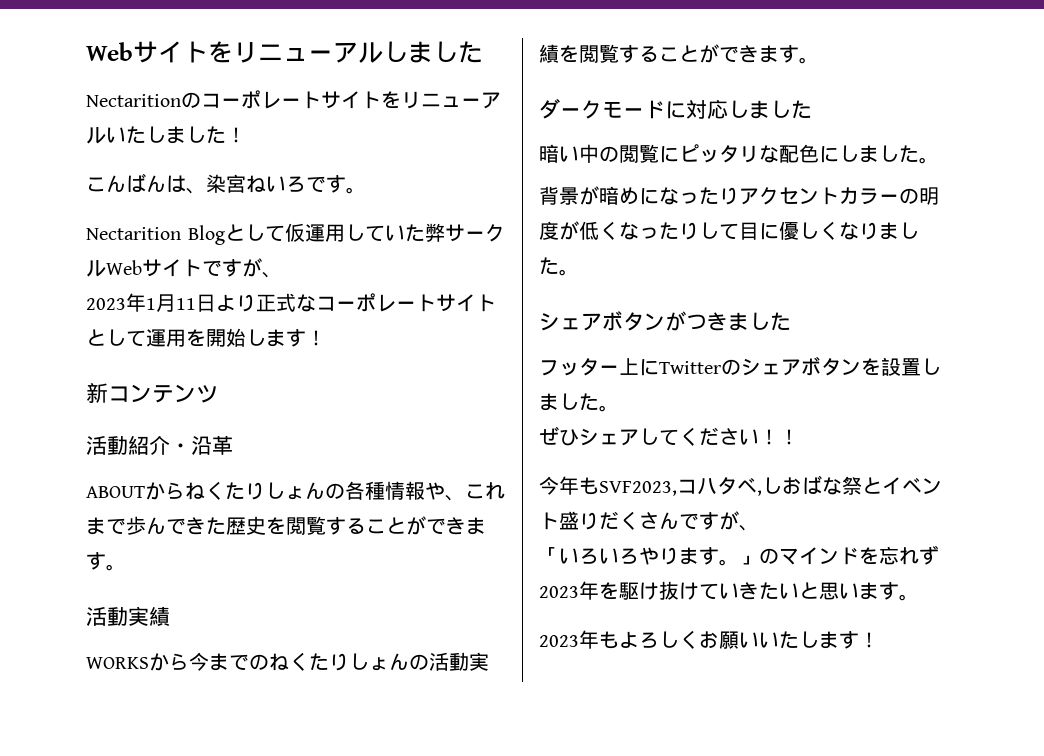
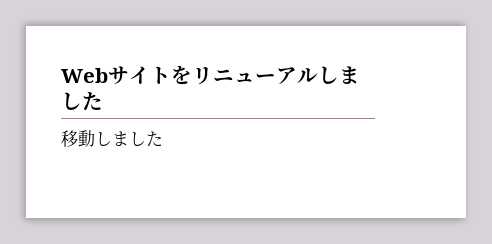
[86,90,501,109] [86,126,246,144] [86,173,366,194] [86,223,505,245] [86,258,282,278] [86,293,496,312] [86,328,326,347] [86,383,218,403] [86,436,233,455] [86,481,505,501] [86,516,486,535] [86,552,126,571] [86,606,170,626] [86,652,489,671] [539,44,819,64] [539,98,812,119] [539,144,939,164] [539,186,939,205] [539,221,919,240] [539,257,579,276] [539,311,791,331] [539,356,941,376] [539,393,619,412] [539,426,799,446] [539,475,942,496] [539,511,759,531] [539,545,939,566] [539,581,919,601] [539,630,879,649] Nectaritionのコーポレートサイトをリニューアルいたしました！ // こんばんは、染宮ねいろです。 // Nectarition Blogとして仮運用していた弊サークルWebサイトですが、 // 2023年1月11日より正式なコーポレートサイトとして運用を開始します！ // 新コンテンツ // 活動紹介・沿革 // ABOUTからねくたりしょんの各種情報や、これまで歩んできた歴史を閲覧することができます。 // 活動実績 // WORKSから今までのねくたりしょんの活動実績を閲覧することができます。 // ダークモードに対応しました // 暗い中の閲覧にピッタリな配色にしました。 // 背景が暗めになったりアクセントカラーの明度が低くなったりして目に優しくなりました。 // シェアボタンがつきました // フッター上にTwitterのシェアボタンを設置しました。 // ぜひシェアしてください！！ // 今年もSVF2023,コハタベ,しおばな祭とイベント盛りだくさんですが、 // 「いろいろやります。」のマインドを忘れず2023年を駆け抜けていきたいと思います。 // 2023年もよろしくお願いいたします！ -> [61,130,163,147] 移動しました

